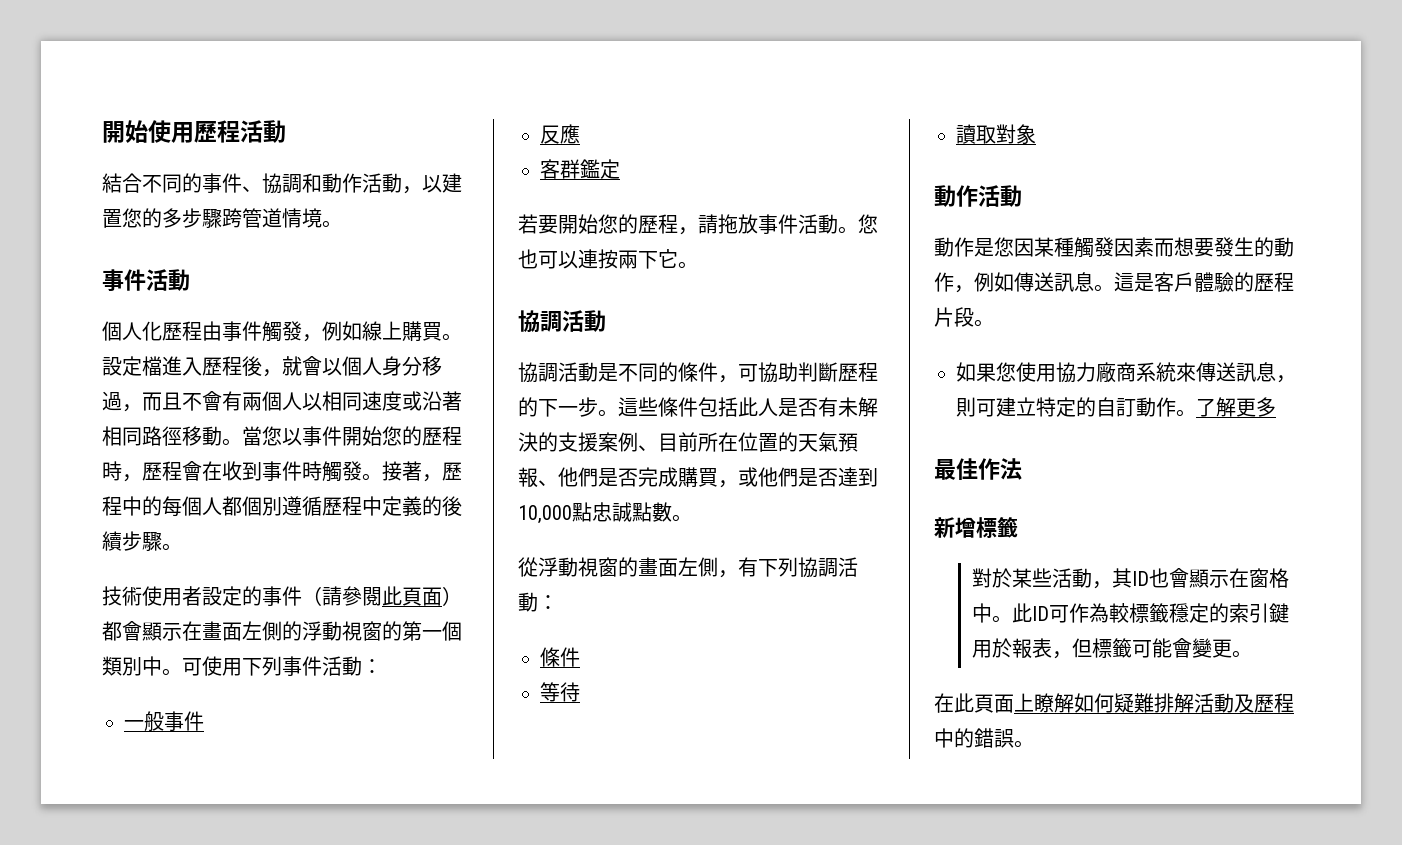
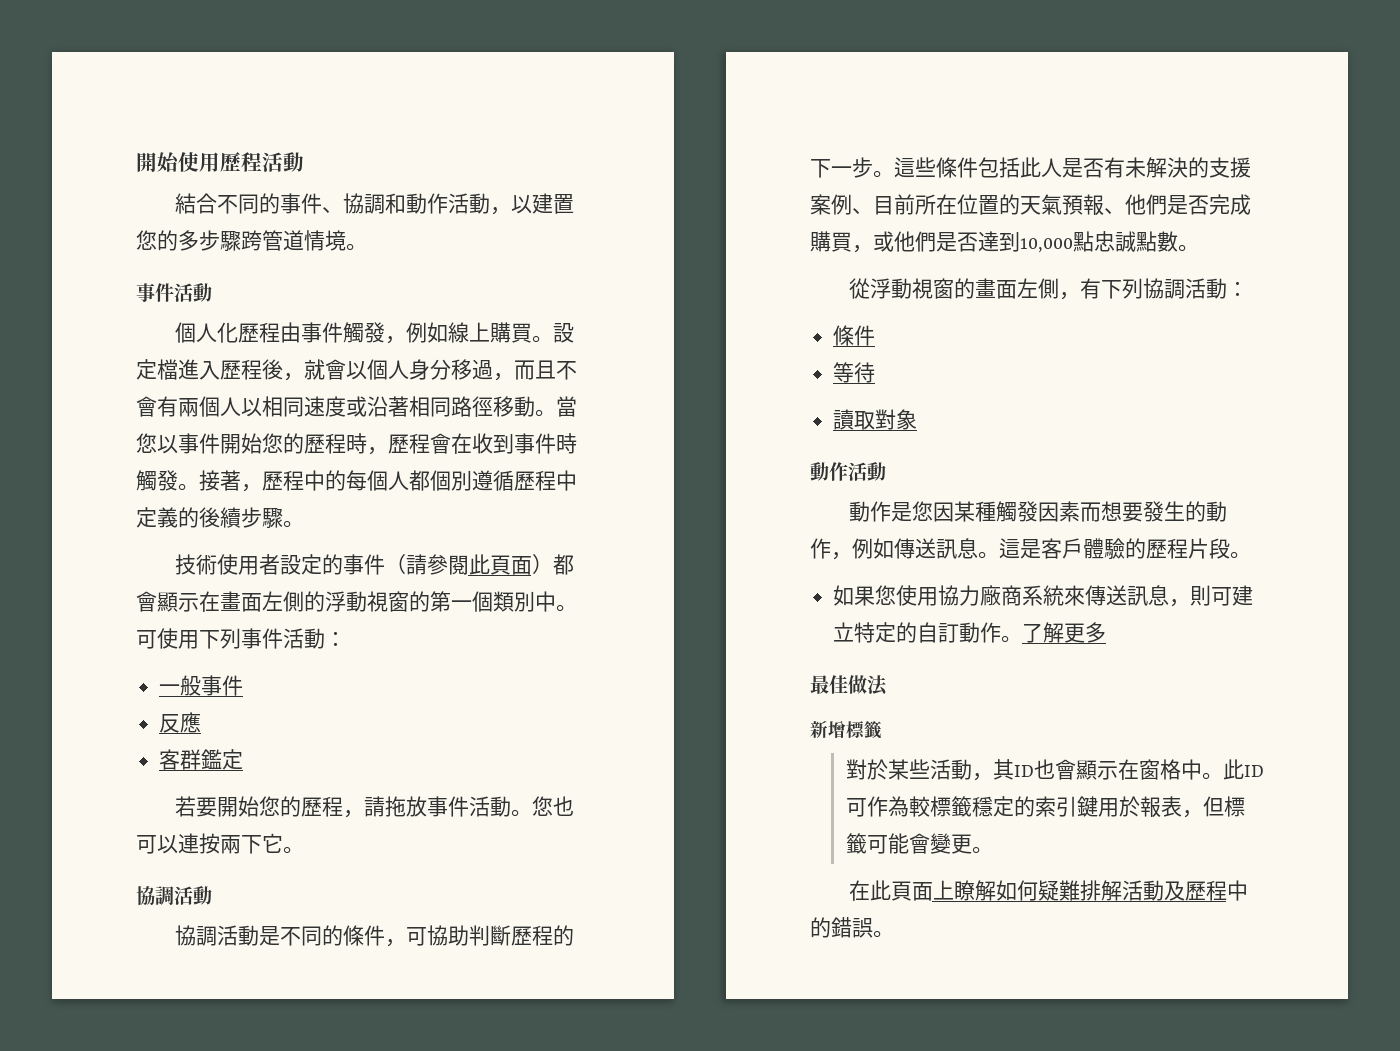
[978,458,1000,480] 作 -> [848,675,867,694] 做

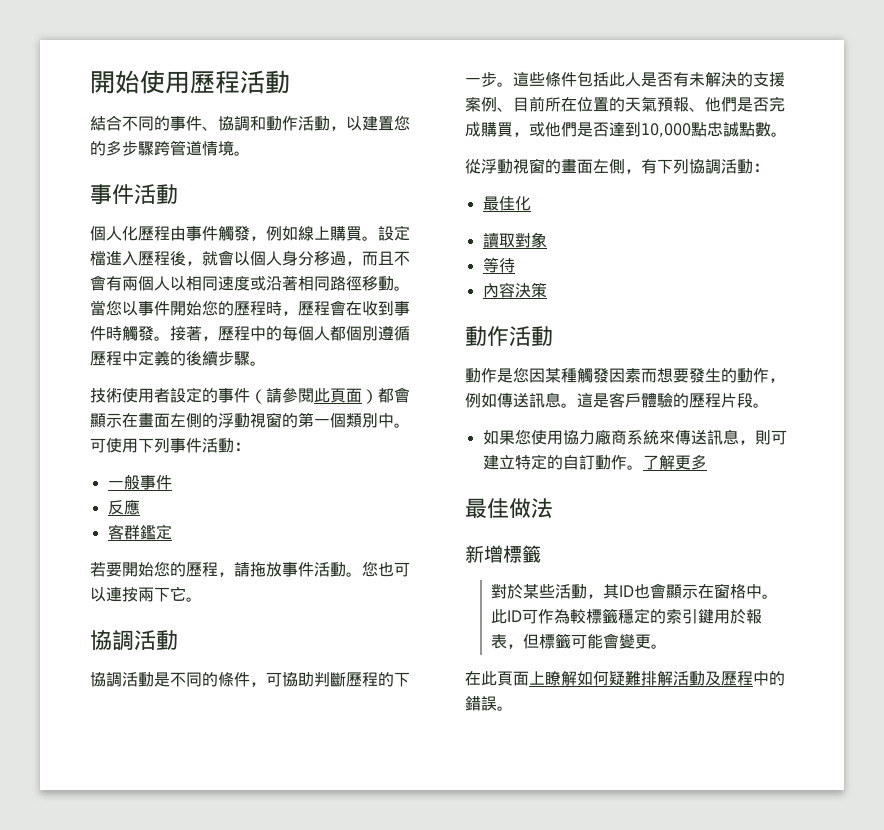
[833,325,876,346] [833,362,876,383] 條件 // 等待 -> [482,196,531,211] 最佳化
(918, 419) none -> [482,257,515,273] [482,282,547,298] // 等待 // 內容決策

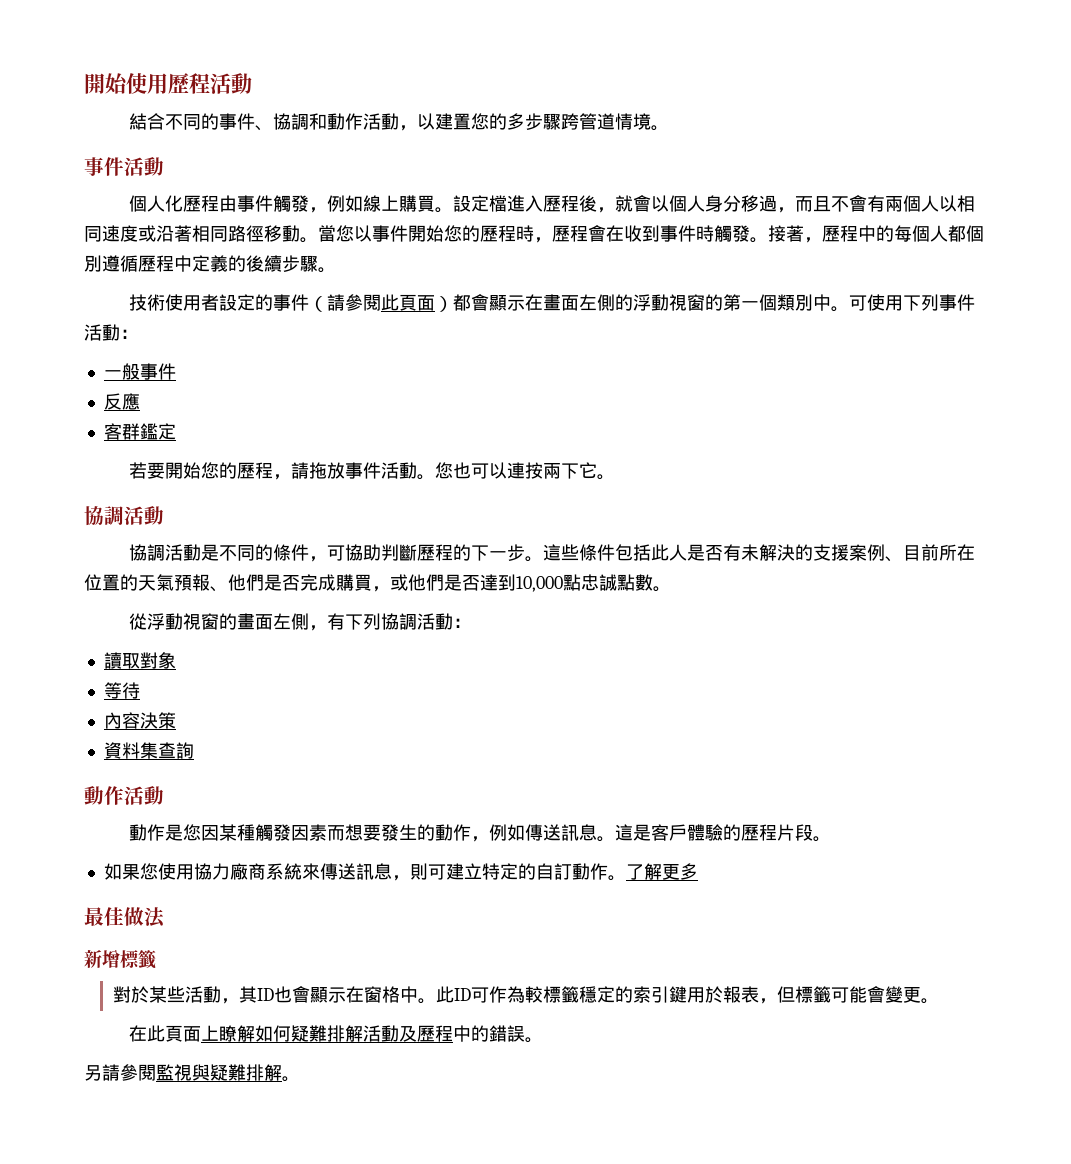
[482,196,531,211] // 最佳化 -> (471, 623) none
(547, 290) none -> [103,742,194,759] // 資料集查詢
(513, 708) none -> [84,1064,300,1082] // 另請參閱監視與疑難排解。

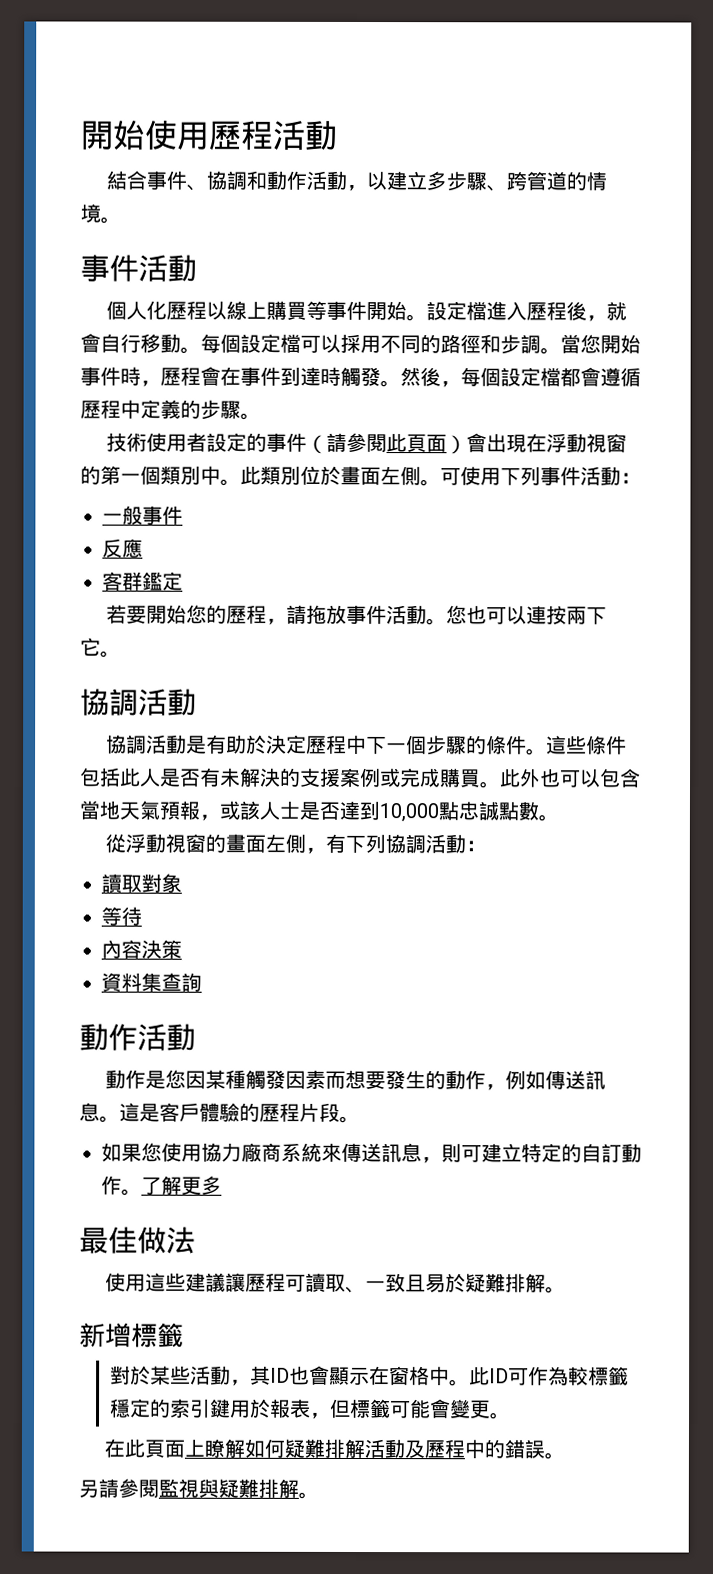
[164,113,219,130] 不同的 -> (148, 180) none
[452,113,615,130] 置您的多步驟跨管道 -> [406,171,588,192] 立多步驟、跨管道的
[218,195,435,213] 由事件觸發，例如線上購買 -> [206,300,408,321] 以線上購買等事件開始
[650,195,975,213] [84,225,984,243] [84,255,102,272] 以個人身分移過，而且不會有兩個人以相同速度或沿著相同路徑移動。當您以事件開始您的歷程時，歷程會在收到事件時觸發。接著，歷程中的每個人都個別 -> [100,333,641,355] [80,366,601,388] 自行移動。每個設定檔可以採用不同的路徑和步調。當您開始事件時，歷程會在事件到達時觸發。然後，每個設定檔都會
[246,255,282,272] 後續 -> (201, 409) none
[452,294,633,311] 都會顯示在畫面左側的 -> [466,433,548,453] 會出現在
(849, 309) none -> [240,465,441,487] 此類別位於畫面左側。
[218,544,525,562] 不同的條件，可協助判斷歷程的下一步 -> [206,734,528,756] 有助於決定歷程中下一個步驟的條件
[884,544,975,562] [84,574,444,592] 、目前所在位置的天氣預報、他們是否完成購買，或他們 -> [379,768,641,789] [79,800,300,821] 或完成購買。此外也可以包含當地天氣預報，或該人士
(165, 917) none -> [105,1272,567,1294] // 使用這些建議讓歷程可讀取、一致且易於疑難排解。

